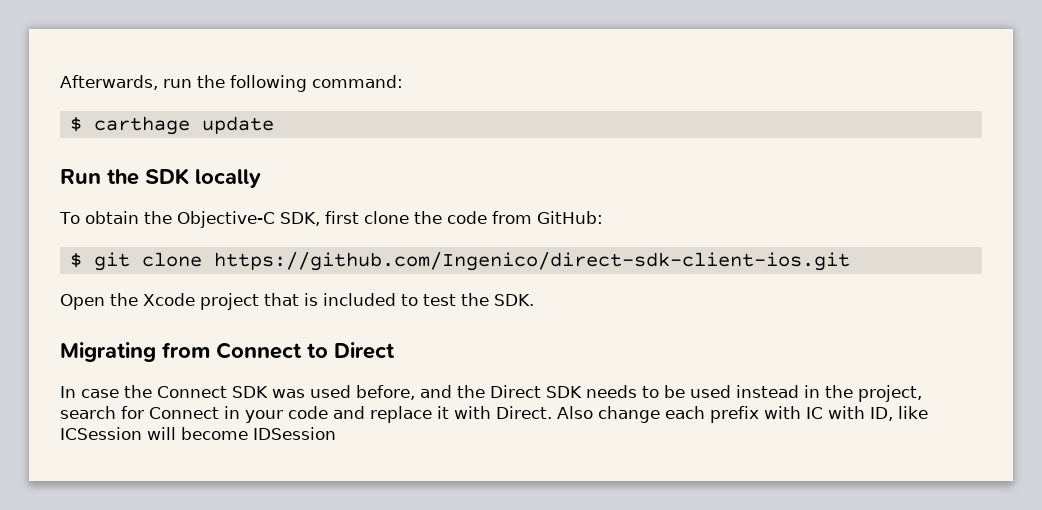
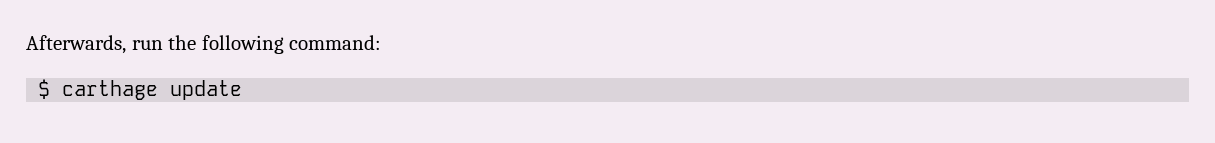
[60,168,261,188] [59,211,603,228] [69,252,850,271] [60,293,534,310] [60,342,395,362] [60,385,922,402] [60,406,928,423] [60,427,336,440] // Run the SDK locally // To obtain the Objective-C SDK, first clone the code from GitHub: // $ git clone https://github.com/Ingenico/direct-sdk-client-ios.git // Open the Xcode project that is included to test the SDK. // Migrating from Connect to Direct // In case the Connect SDK was used before, and the Direct SDK needs to be used instead in the project, search for Connect in your code and replace it with Direct. Also change each prefix with IC with ID, like ICSession will become IDSession -> (243, 90) none

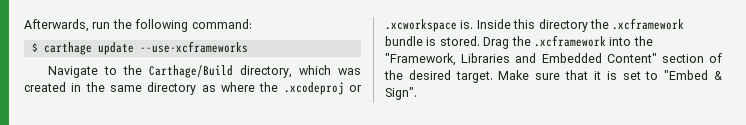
(243, 90) none -> [139,41,248,53] [48,65,361,78] [24,82,362,95] [385,18,685,32] [385,35,653,49] [385,53,722,66] [384,70,722,83] [385,87,417,100] --use-xcframeworks // Navigate to the Carthage/Build directory, which was created in the same directory as where the .xcodeproj or .xcworkspace is. Inside this directory the .xcframework bundle is stored. Drag the .xcframework into the "Framework, Libraries and Embedded Content" section of the desired target. Make sure that it is set to "Embed & Sign".

